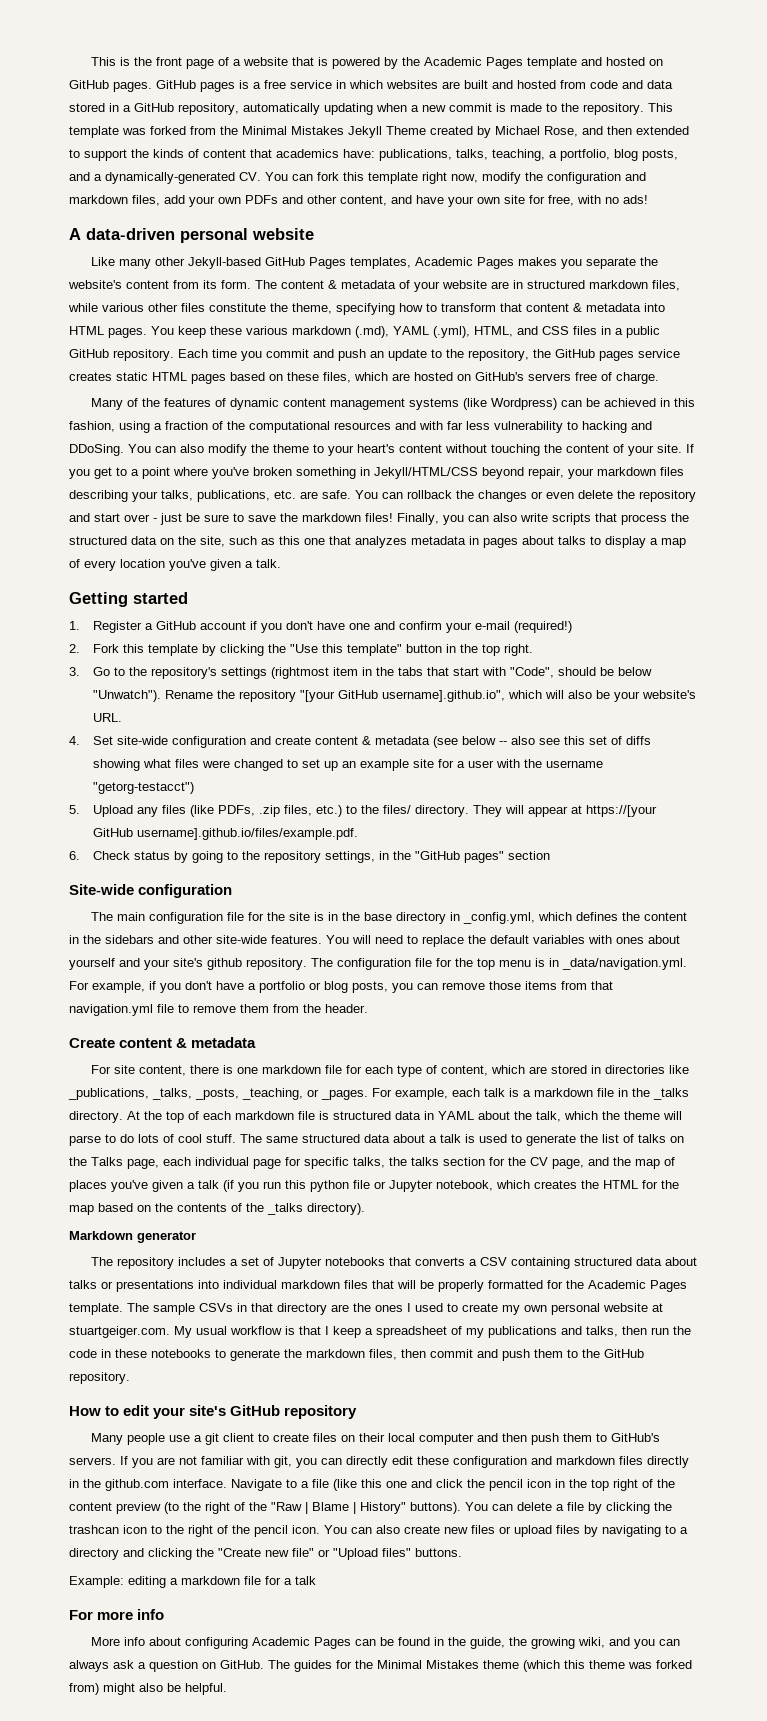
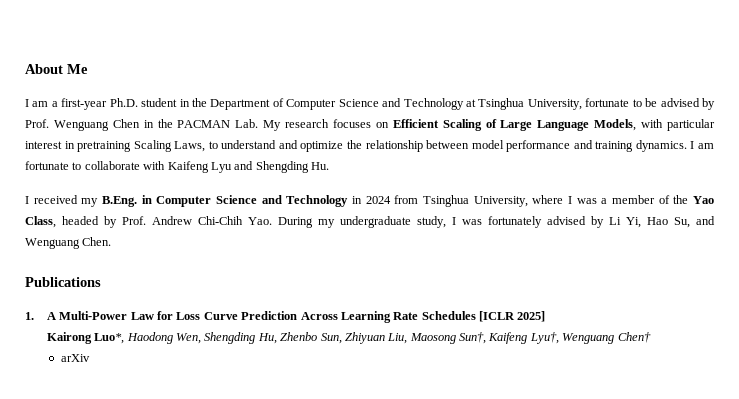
[91,57,664,69] [69,80,673,92] [69,103,673,115] [69,126,689,138] [69,149,678,161] [69,172,646,184] [69,195,648,207] [69,228,314,243] [91,257,659,269] [68,280,680,292] [68,303,665,315] [69,326,660,338] [69,349,680,361] [69,372,659,384] [91,398,696,410] [69,421,652,433] [69,444,694,456] [69,467,684,479] [69,490,696,502] [69,513,689,525] [69,536,686,548] [69,559,281,571] [69,592,188,607] [69,621,572,633] [69,644,533,656] [69,667,652,679] [92,690,696,702] [92,713,122,722] [69,736,651,748] [92,759,603,771] [92,782,194,794] [69,805,657,817] [92,828,358,840] [69,851,550,863] [69,884,233,898] [91,912,688,924] [69,935,680,947] [69,958,687,970] [69,981,613,993] [69,1004,368,1016] [69,1037,257,1048] [91,1065,690,1077] [68,1088,689,1100] [69,1111,682,1123] [69,1134,684,1146] [69,1157,675,1169] [69,1180,679,1192] [69,1203,365,1215] [69,1231,196,1243] [91,1257,698,1269] [69,1280,687,1292] [69,1303,663,1315] [69,1326,691,1338] [69,1349,644,1361] [69,1372,130,1384] [69,1405,358,1419] [91,1433,661,1445] [69,1456,689,1468] [69,1479,675,1491] [69,1502,672,1514] [69,1525,688,1537] [69,1548,462,1560] [69,1576,316,1588] [69,1609,165,1620] [91,1637,681,1649] [69,1660,692,1672] [69,1683,227,1695] This is the front page of a website that is powered by the Academic Pages template and hosted on GitHub pages. GitHub pages is a free service in which websites are built and hosted from code and data stored in a GitHub repository, automatically updating when a new commit is made to the repository. This template was forked from the Minimal Mistakes Jekyll Theme created by Michael Rose, and then extended to support the kinds of content that academics have: publications, talks, teaching, a portfolio, blog posts, and a dynamically-generated CV. You can fork this template right now, modify the configuration and markdown files, add your own PDFs and other content, and have your own site for free, with no ads! // A data-driven personal website // Like many other Jekyll-based GitHub Pages templates, Academic Pages makes you separate the website's content from its form. The content & metadata of your website are in structured markdown files, while various other files constitute the theme, specifying how to transform that content & metadata into HTML pages. You keep these various markdown (.md), YAML (.yml), HTML, and CSS files in a public GitHub repository. Each time you commit and push an update to the repository, the GitHub pages service creates static HTML pages based on these files, which are hosted on GitHub's servers free of charge. // Many of the features of dynamic content management systems (like Wordpress) can be achieved in this fashion, using a fraction of the computational resources and with far less vulnerability to hacking and DDoSing. You can also modify the theme to your heart's content without touching the content of your site. If you get to a point where you've broken something in Jekyll/HTML/CSS beyond repair, your markdown files describing your talks, publications, etc. are safe. You can rollback the changes or even delete the repository and start over - just be sure to save the markdown files! Finally, you can also write scripts that process the structured data on the site, such as this one that analyzes metadata in pages about talks to display a map of every location you've given a talk. // Getting started // 1. Register a GitHub account if you don't have one and confirm your e-mail (required!) // 2. Fork this template by clicking the "Use this template" button in the top right. // 3. Go to the repository's settings (rightmost item in the tabs that start with "Code", should be below "Unwatch"). Rename the repository "[your GitHub username].github.io", which will also be your website's URL. // 4. Set site-wide configuration and create content & metadata (see below -- also see this set of diffs showing what files were changed to set up an example site for a user with the username "getorg-testacct") // 5. Upload any files (like PDFs, .zip files, etc.) to the files/ directory. They will appear at https://[your GitHub username].github.io/files/example.pdf. // 6. Check status by going to the repository settings, in the "GitHub pages" section // Site-wide configuration // The main configuration file for the site is in the base directory in _config.yml, which defines the content in the sidebars and other site-wide features. You will need to replace the default variables with ones about yourself and your site's github repository. The configuration file for the top menu is in _data/navigation.yml. For example, if you don't have a portfolio or blog posts, you can remove those items from that navigation.yml file to remove them from the header. // Create content & metadata // For site content, there is one markdown file for each type of content, which are stored in directories like _publications, _talks, _posts, _teaching, or _pages. For example, each talk is a markdown file in the _talks directory. At the top of each markdown file is structured data in YAML about the talk, which the theme will parse to do lots of cool stuff. The same structured data about a talk is used to generate the list of talks on the Talks page, each individual page for specific talks, the talks section for the CV page, and the map of places you've given a talk (if you run this python file or Jupyter notebook, which creates the HTML for the map based on the contents of the _talks directory). // Markdown generator // The repository includes a set of Jupyter notebooks that converts a CSV containing structured data about talks or presentations into individual markdown files that will be properly formatted for the Academic Pages template. The sample CSVs in that directory are the ones I used to create my own personal website at stuartgeiger.com. My usual workflow is that I keep a spreadsheet of my publications and talks, then run the code in these notebooks to generate the markdown files, then commit and push them to the GitHub repository. // How to edit your site's GitHub repository // Many people use a git client to create files on their local computer and then push them to GitHub's servers. If you are not familiar with git, you can directly edit these configuration and markdown files directly in the github.com interface. Navigate to a file (like this one and click the pencil icon in the top right of the content preview (to the right of the "Raw | Blame | History" buttons). You can delete a file by clicking the trashcan icon to the right of the pencil icon. You can also create new files or upload files by navigating to a directory and clicking the "Create new file" or "Upload files" buttons. // Example: editing a markdown file for a talk // For more info // More info about configuring Academic Pages can be found in the guide, the growing wiki, and you can always ask a question on GitHub. The guides for the Minimal Mistakes theme (which this theme was forked from) might also be helpful. -> [25,64,88,74] [25,98,716,110] [25,119,716,131] [25,140,714,152] [25,161,329,173] [25,195,714,207] [25,216,715,228] [25,237,112,249] [25,277,101,287] [25,311,546,323] [46,332,651,344] [60,354,90,362] About Me // I am a first-year Ph.D. student in the Department of Computer Science and Technology at Tsinghua University, fortunate to be advised by Prof. Wenguang Chen in the PACMAN Lab. My research focuses on Efficient Scaling of Large Language Models, with particular interest in pretraining Scaling Laws, to understand and optimize the relationship between model performance and training dynamics. I am fortunate to collaborate with Kaifeng Lyu and Shengding Hu. // I received my B.Eng. in Computer Science and Technology in 2024 from Tsinghua University, where I was a member of the Yao Class, headed by Prof. Andrew Chi-Chih Yao. During my undergraduate study, I was fortunately advised by Li Yi, Hao Su, and Wenguang Chen. // Publications // 1. A Multi-Power Law for Loss Curve Prediction Across Learning Rate Schedules [ICLR 2025] // Kairong Luo*, Haodong Wen, Shengding Hu, Zhenbo Sun, Zhiyuan Liu, Maosong Sun†, Kaifeng Lyu†, Wenguang Chen† // arXiv

